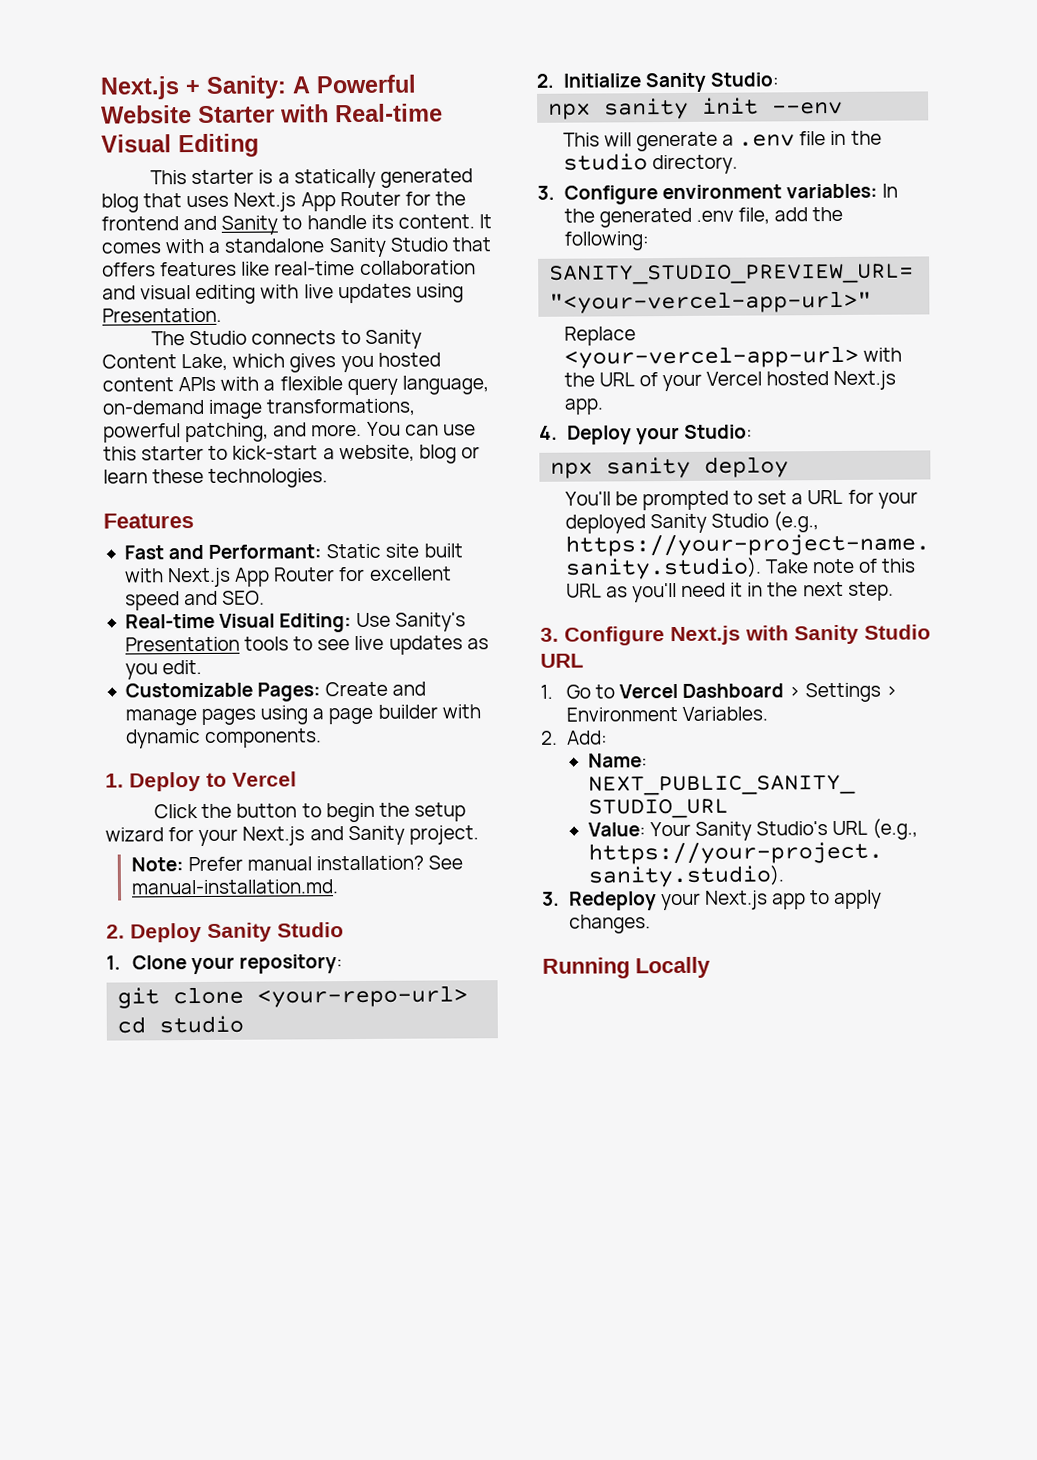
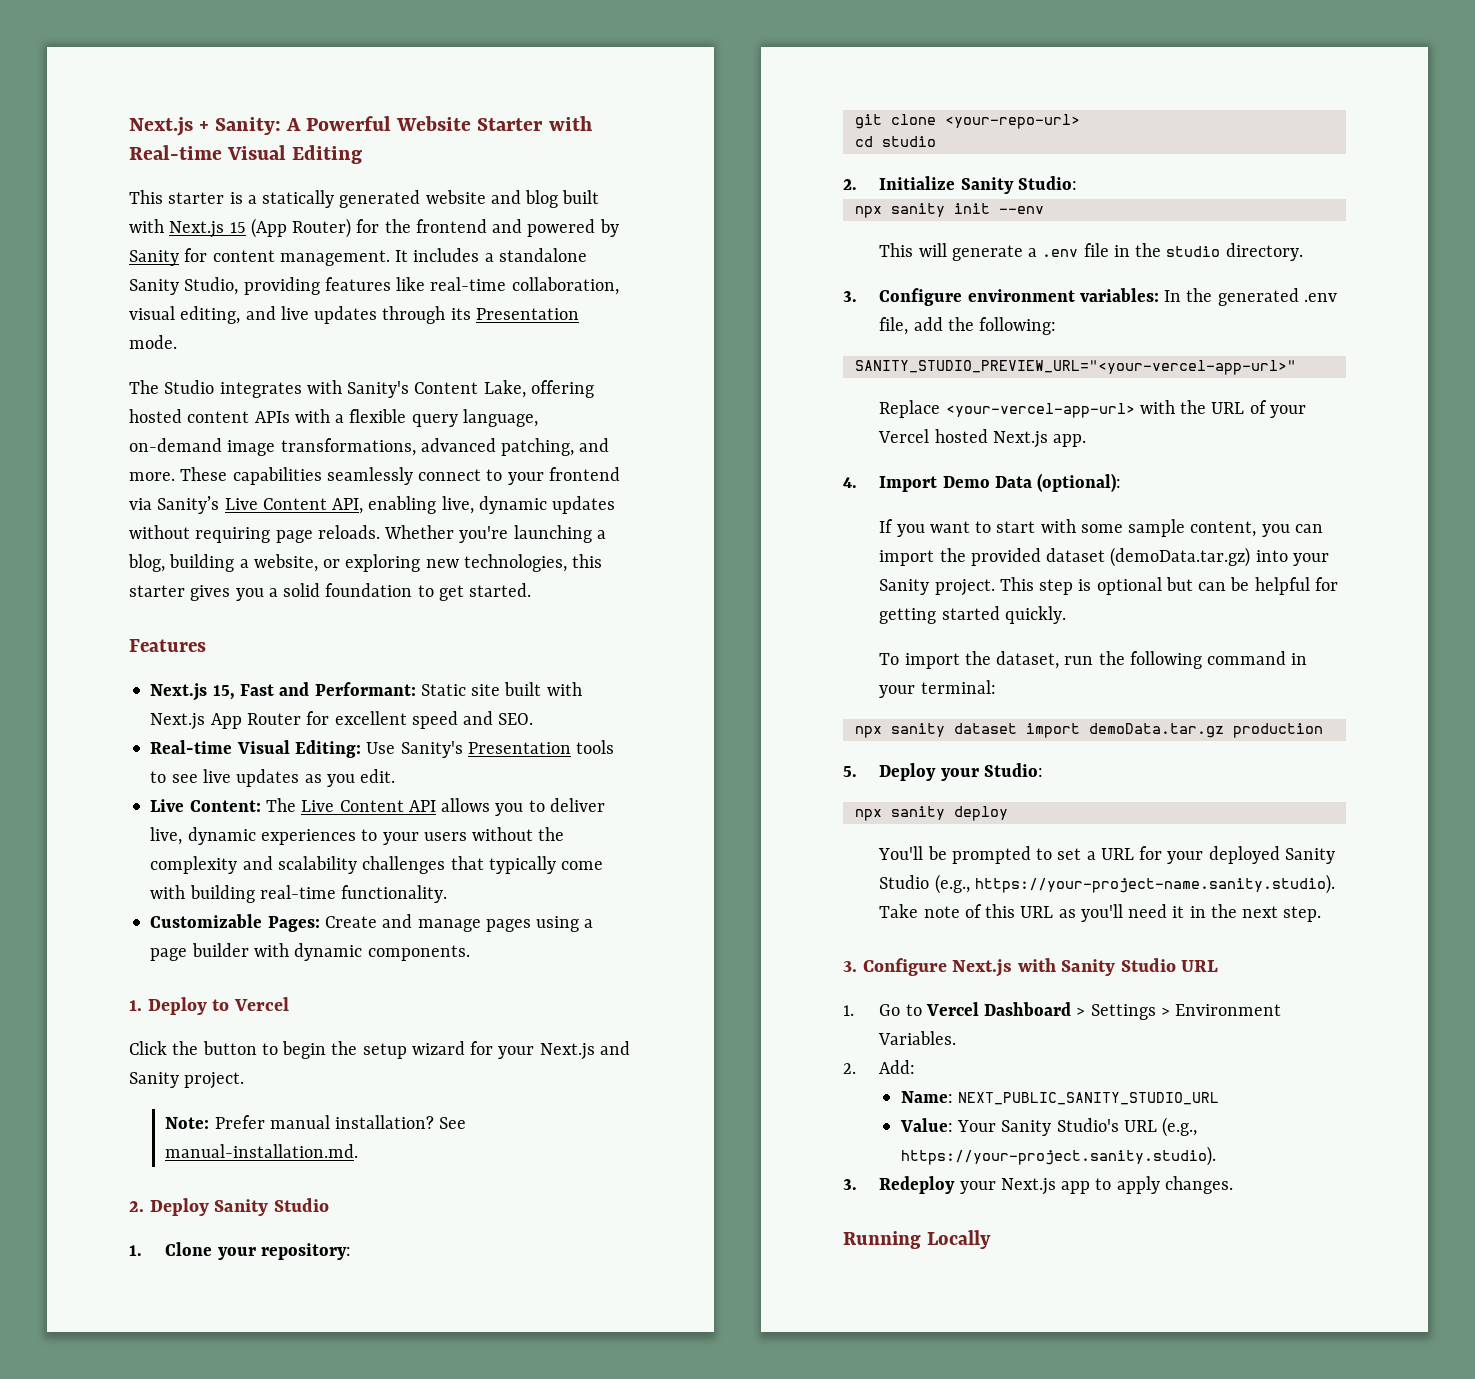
[101,191,466,213] [101,214,492,235] [101,237,491,258] [102,260,476,277] [102,283,464,305] [102,307,222,323] [151,329,422,349] [102,353,374,373] blog that uses Next.js App Router for the frontend and Sanity to handle its content. It comes with a standalone Sanity Studio that offers features like real-time collaboration and visual editing with live updates using Presentation. // The Studio connects to Sanity Content Lake, which gives you -> [425,190,600,208] [129,218,619,238] [129,248,587,266] [129,277,619,295] [129,306,579,324] [129,335,177,349] [129,380,594,398] website and blog built with Next.js 15 (App Router) for the frontend and powered by Sanity for content management. It includes a standalone Sanity Studio, providing features like real-time collaboration, visual editing, and live updates through its Presentation mode. // The Studio integrates with Sanity's Content Lake, offering
[103,423,181,443] powerful -> [420,438,496,452] advanced
[366,421,476,436] [103,444,480,464] [103,468,329,488] You can use this starter to kick-start a website, blog or learn these technologies. -> [180,467,620,485] [129,496,616,514] [129,525,606,543] [128,554,603,572] [129,583,532,601] These capabilities seamlessly connect to your frontend via Sanity’s Live Content API, enabling live, dynamic updates without requiring page reloads. Whether you're launching a blog, building a website, or exploring new technologies, this starter gives you a solid foundation to get started.
(194, 521) none -> [150,683,235,701] Next.js 15,
(203, 667) none -> [150,798,605,816] [150,827,565,845] [150,856,604,874] [150,885,448,903] // Live Content: The Live Content API allows you to deliver live, dynamic experiences to your users without the complexity and scalability challenges that typically come with building real-time functionality.
(558, 432) none -> [879,473,1122,492] [879,519,1323,537] [879,547,1329,567] [879,577,1338,596] [879,606,1066,624] [879,651,1308,669] [879,680,996,698] [854,723,1323,738] [843,766,857,777] Import Demo Data (optional): // If you want to start with some sample content, you can import the provided dataset (demoData.tar.gz) into your Sanity project. This step is optional but can be helpful for getting started quickly. // To import the dataset, run the following command in your terminal: // npx sanity dataset import demoData.tar.gz production // 5.

